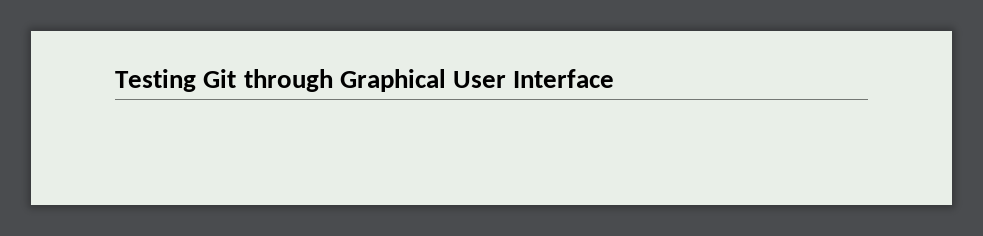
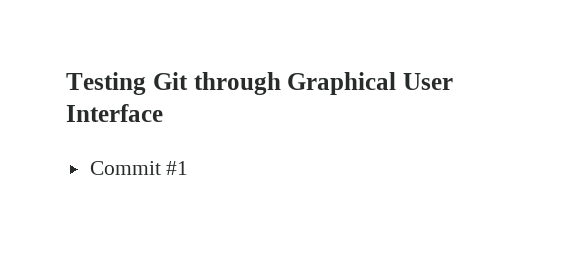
(615, 78) none -> [89,161,189,175] // Commit #1

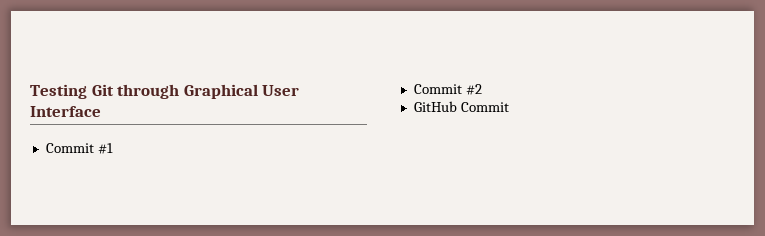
(189, 168) none -> [413,84,482,95] [413,101,509,112] // Commit #2 // GitHub Commit

